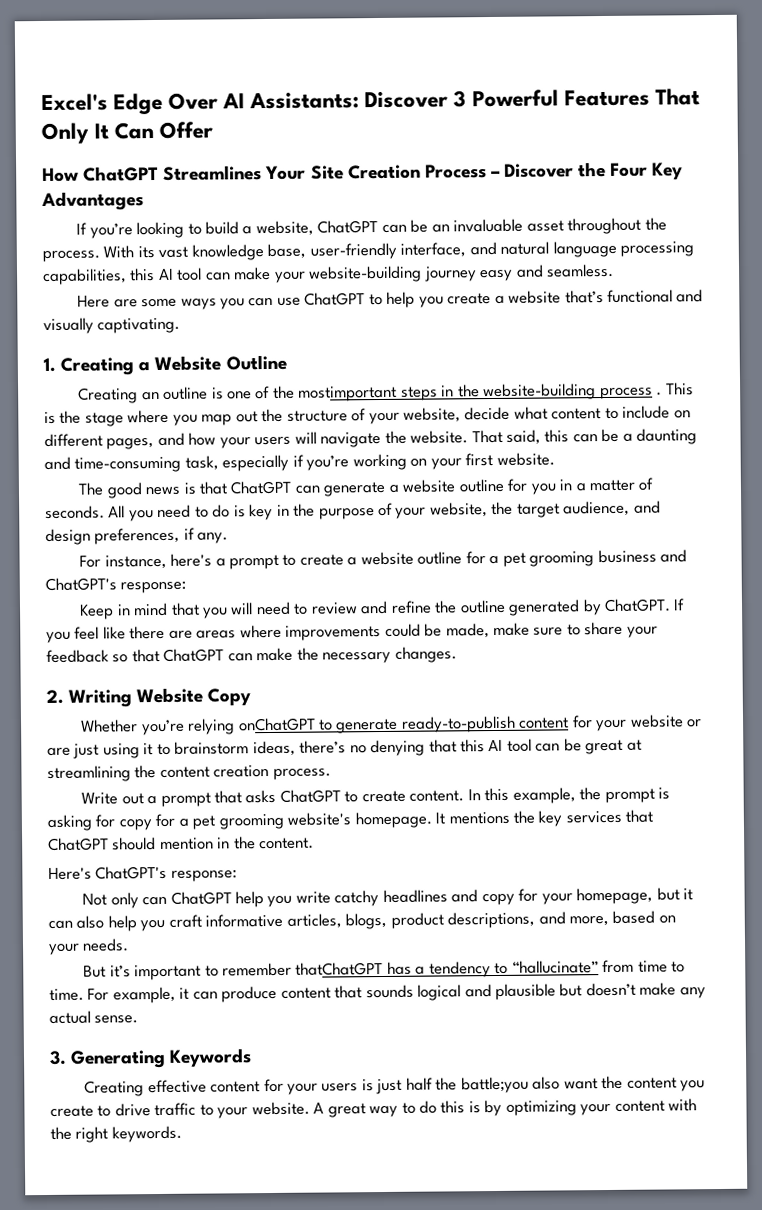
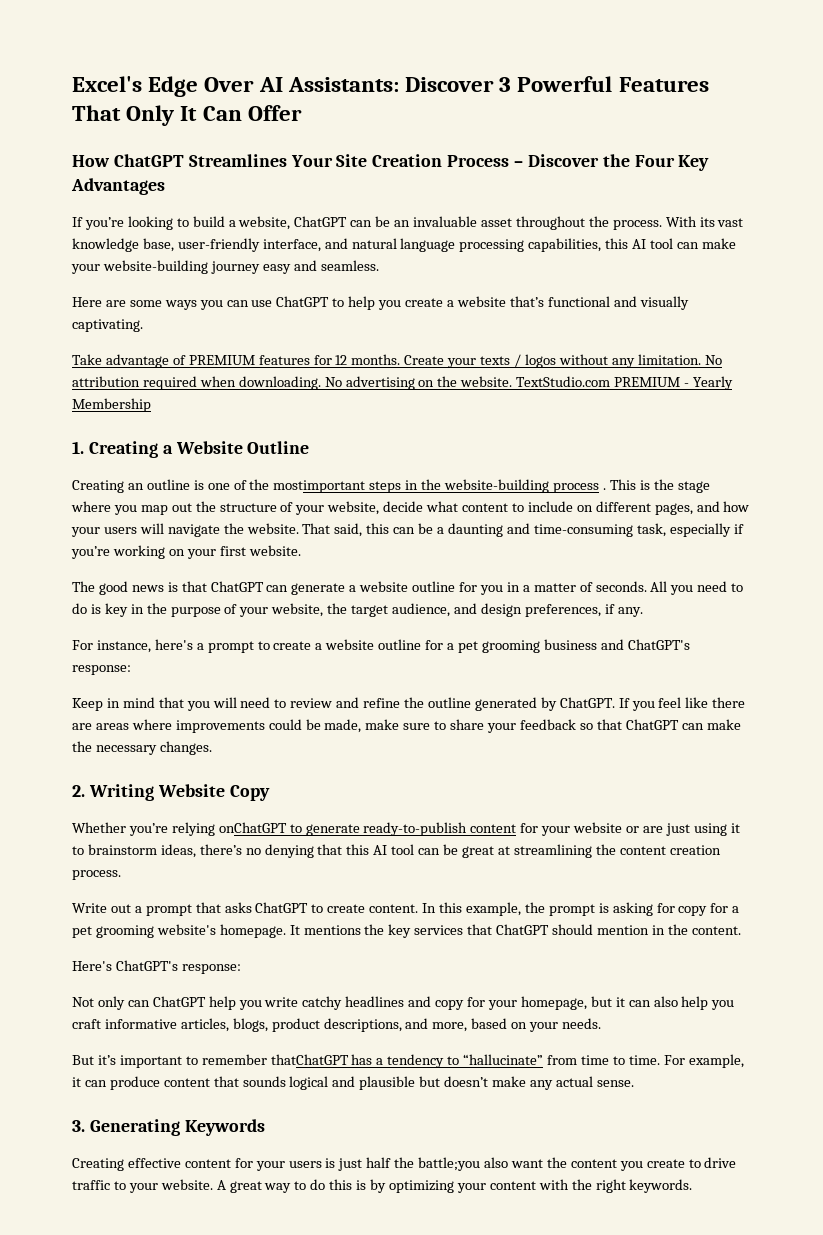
(181, 325) none -> [72,354,722,368] [72,376,733,390] [72,398,151,412] // Take advantage of PREMIUM features for 12 months. Create your texts / logos without any limitation. No attribution required when downloading. No advertising on the website. TextStudio.com PREMIUM - Yearly Membership

